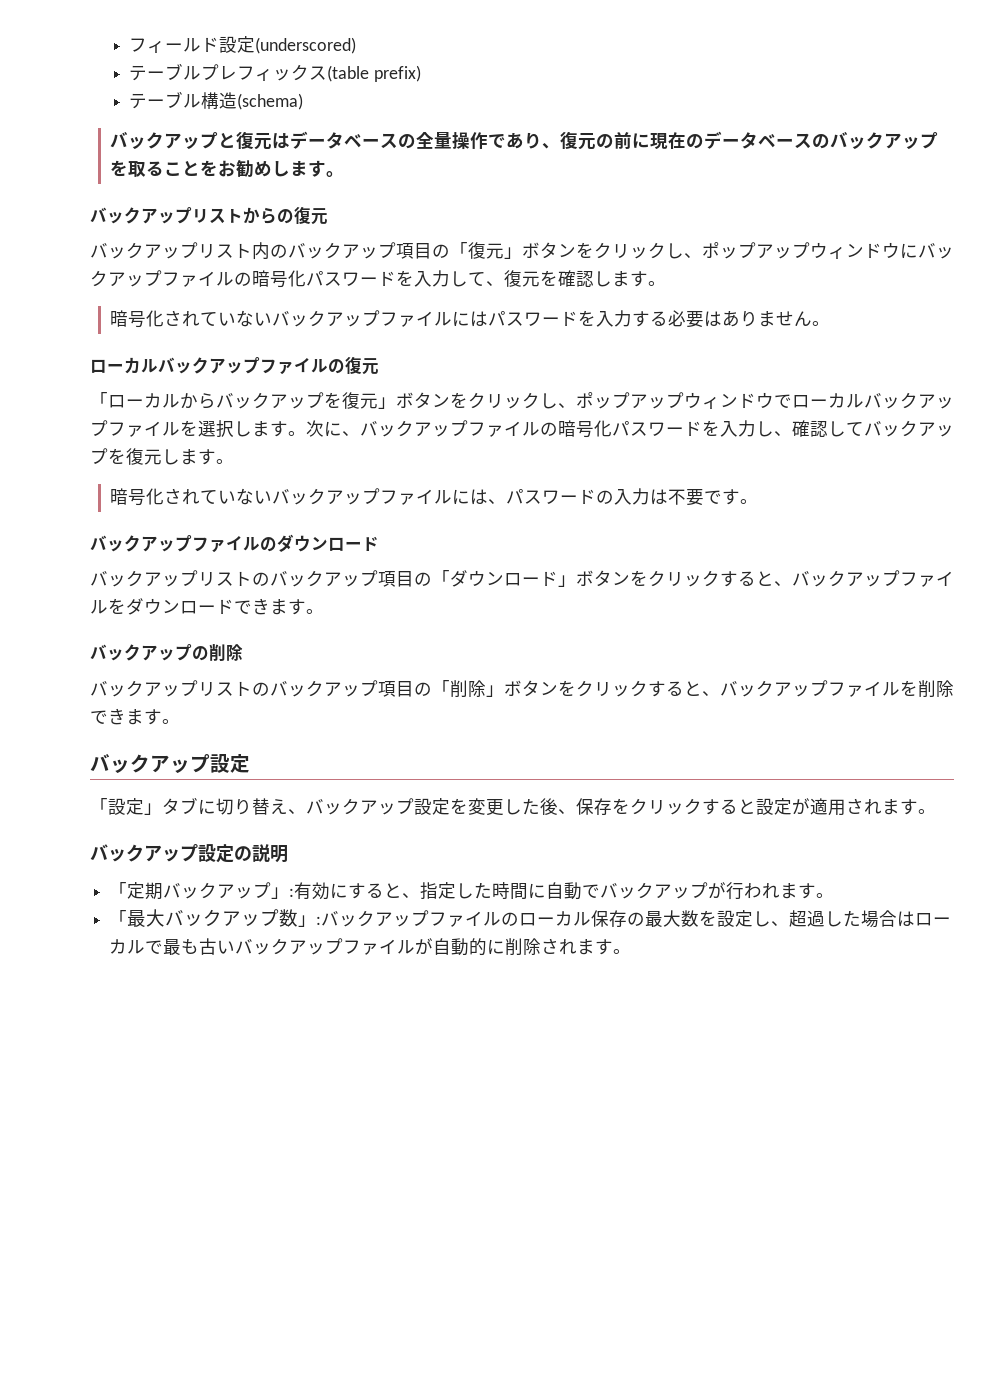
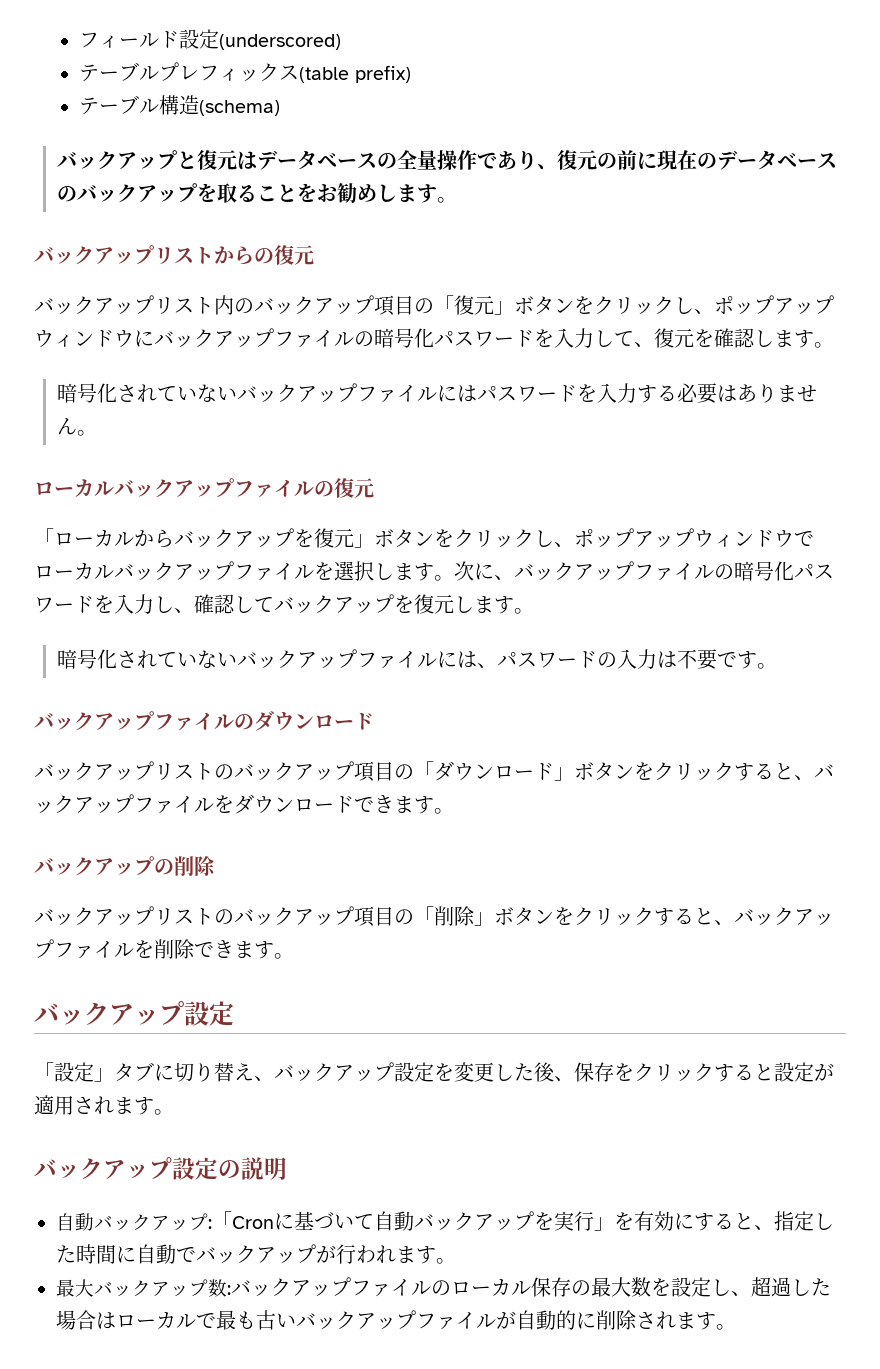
[109,882,295,900] 「定期バックアップ」: -> [56,1211,634,1231] 自動バックアップ:「Cronに基づいて自動バックアップを実行」を
[109,910,128,925] 「 -> (456, 1261) none
[298,915,317,927] 」 -> (227, 1288) none

